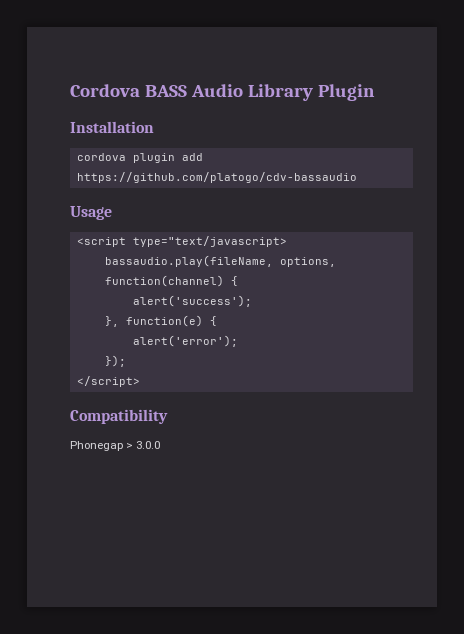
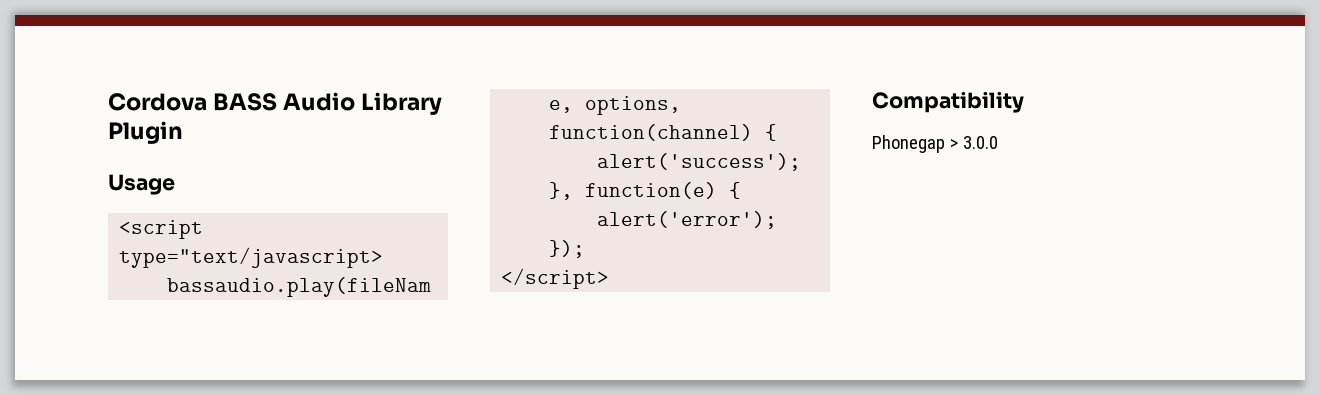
[70,121,154,133] [76,153,203,163] [76,172,357,183] // Installation // cordova plugin add https://github.com/platogo/cdv-bassaudio -> (183, 132) none

